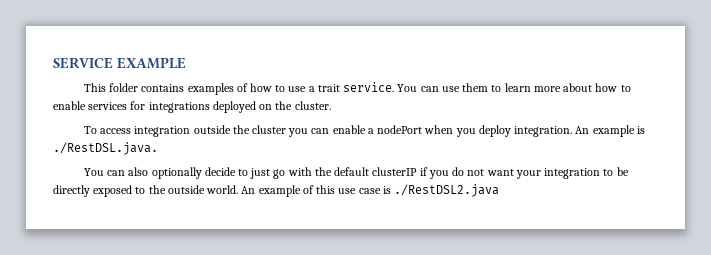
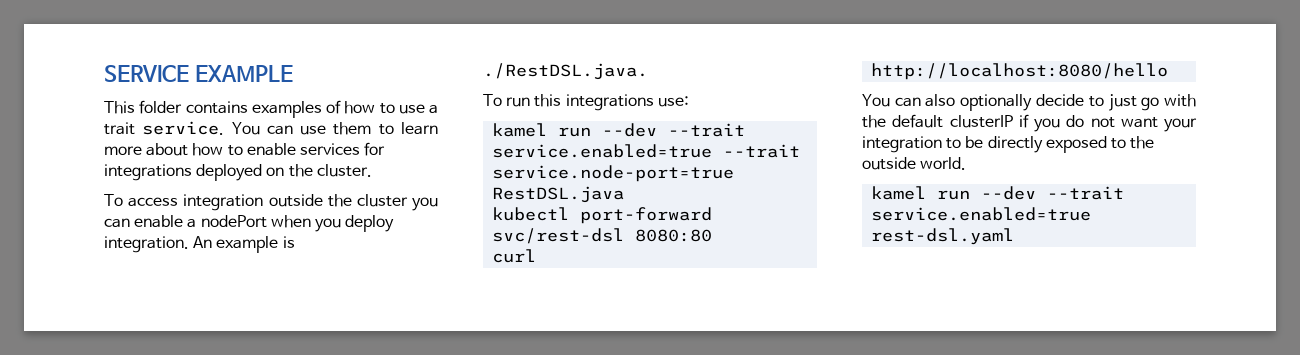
(158, 148) none -> [483,94,689,111] [492,123,746,137] [492,144,801,158] [492,165,735,182] [492,186,625,203] [492,207,713,224] [492,228,713,244] [492,249,537,263] [871,63,1169,80] // To run this integrations use: // kamel run --dev --trait service.enabled=true --trait service.node-port=true RestDSL.java // kubectl port-forward svc/rest-dsl 8080:80 // curl http://localhost:8080/hello
[241,184,500,197] An example of this use case is ./RestDSL2.java -> [871,186,1125,200] [871,207,1092,221] [871,228,1015,245] // kamel run --dev --trait service.enabled=true rest-dsl.yaml

